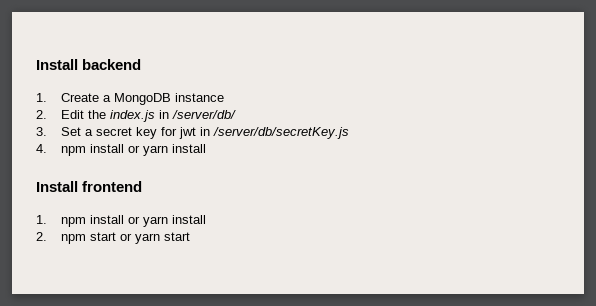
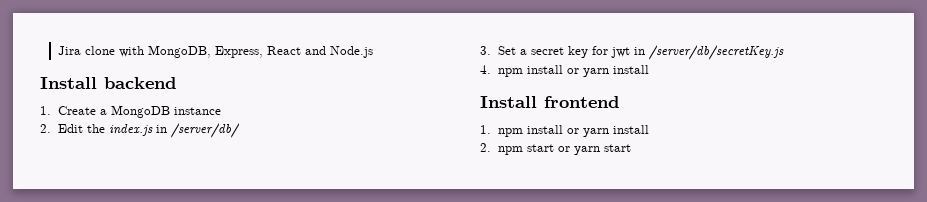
(36, 64) none -> [58,45,374,58] Jira clone with MongoDB, Express, React and Node.js //

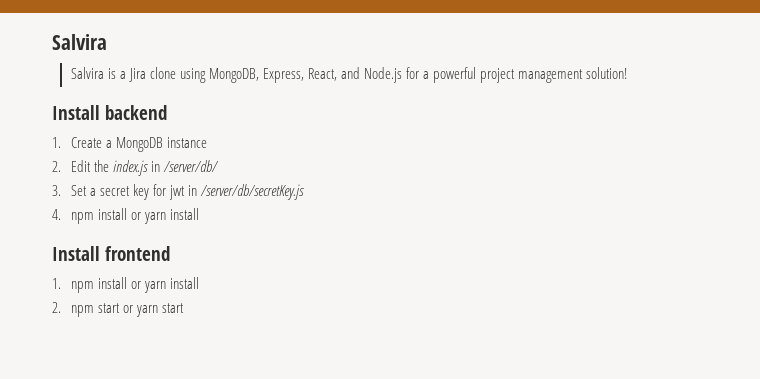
(58, 50) none -> [52,34,107,50] [70,67,126,79] Salvira // Salvira is a
[119,46,145,57] with -> [179,68,206,83] using
[267,46,302,55] React -> [308,68,338,81] React,
(374, 52) none -> [406,67,628,83] for a powerful project management solution!

